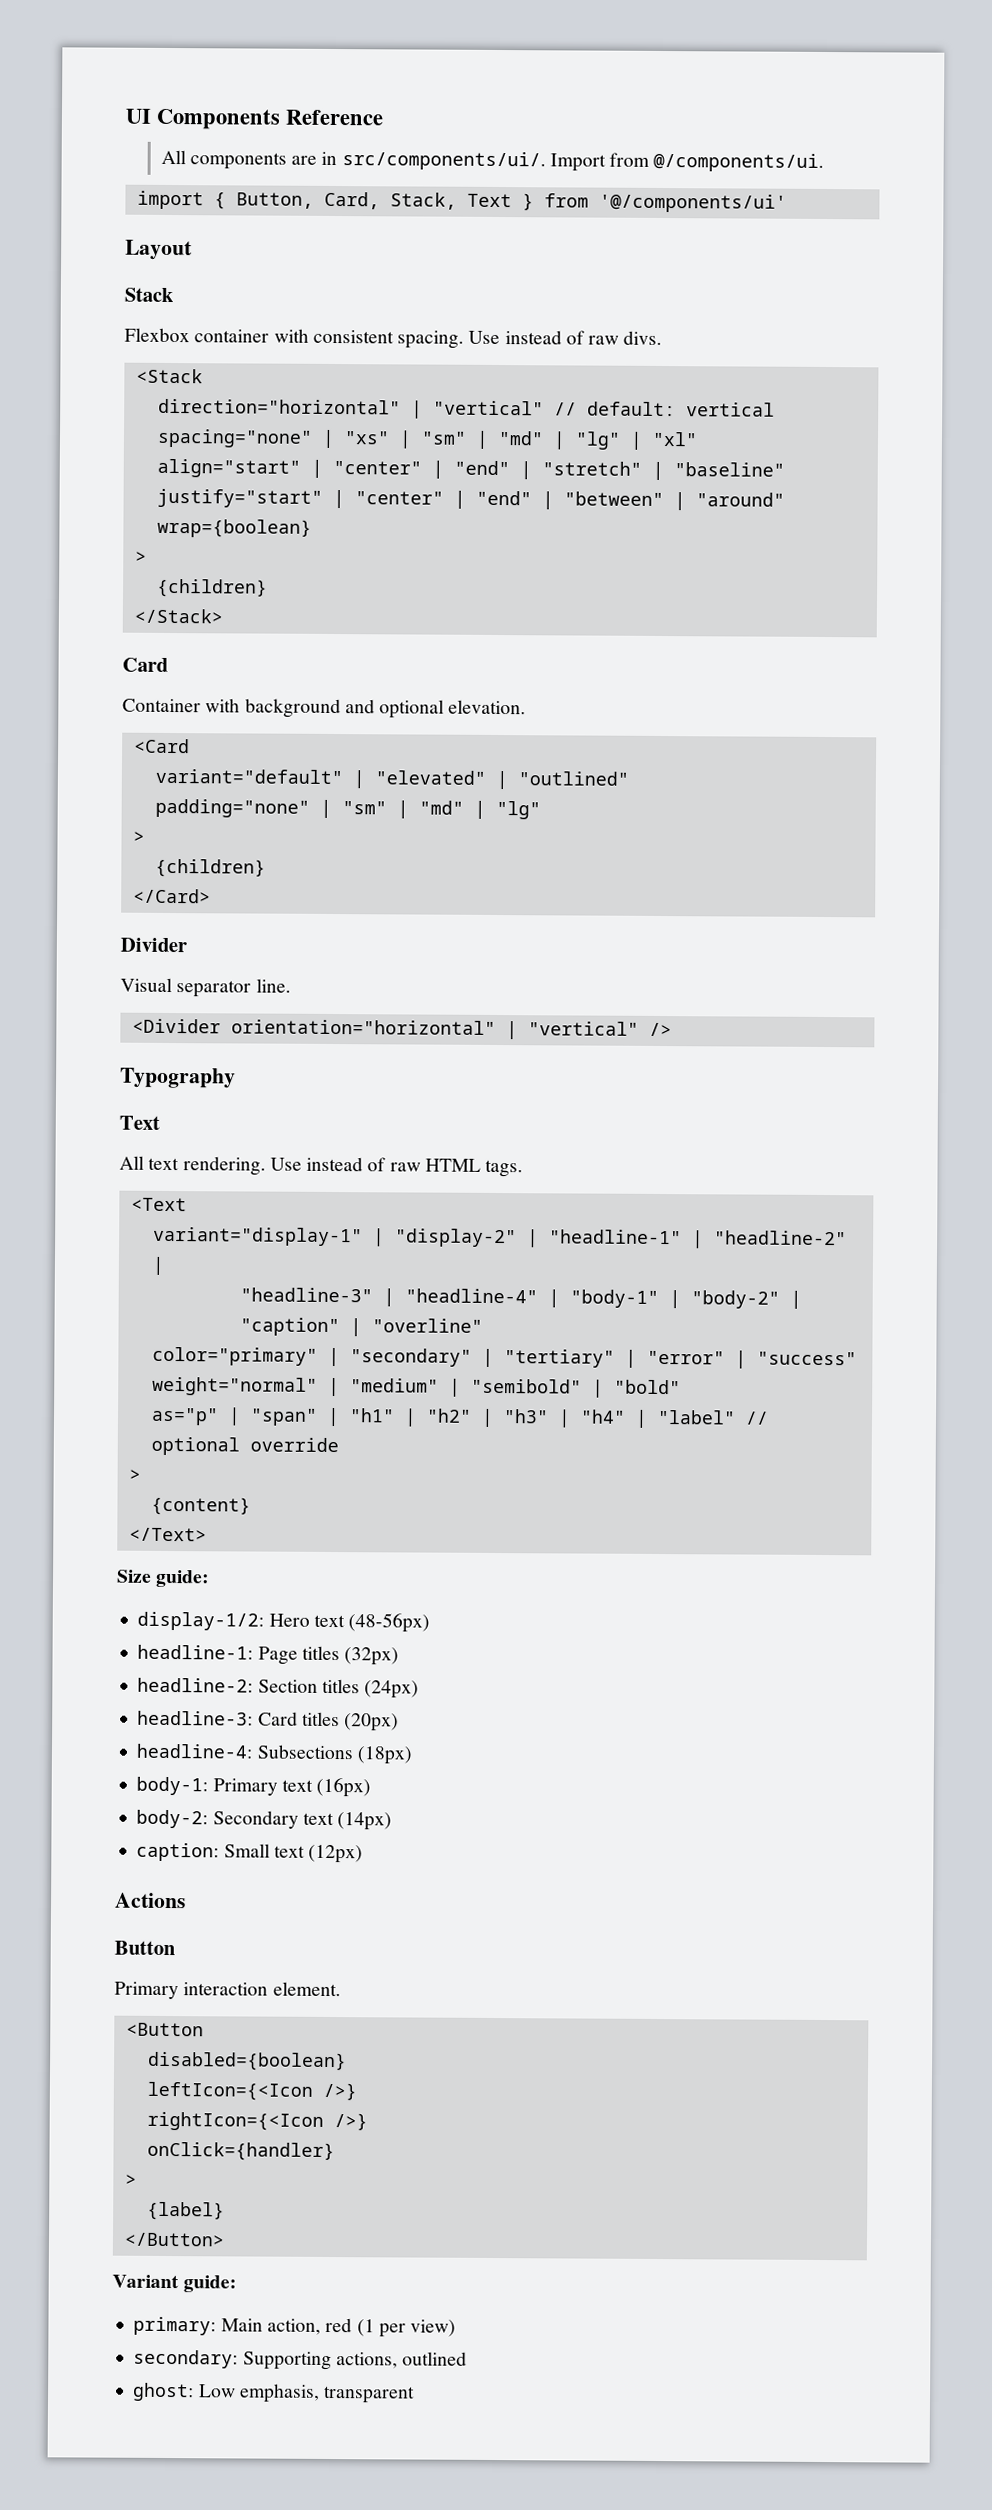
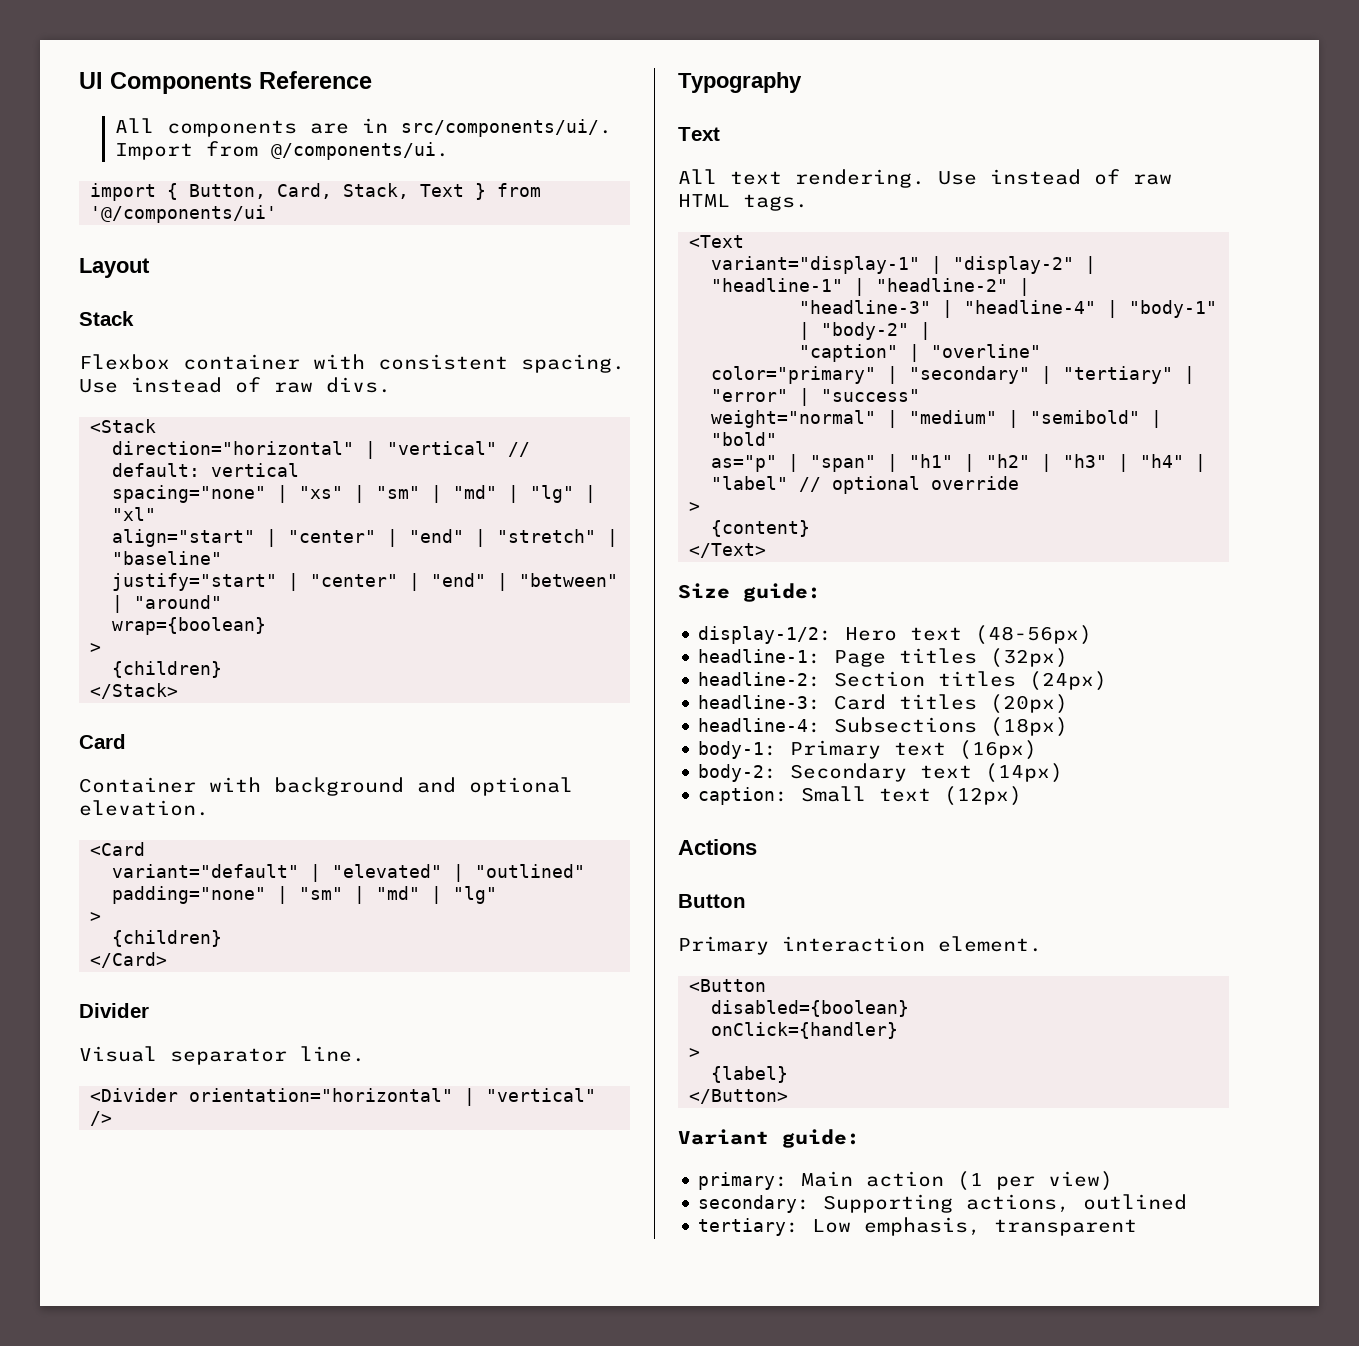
[146,2081,357,2101] [146,2111,368,2131] // leftIcon={<Icon />} // rightIcon={<Icon />} -> (910, 1008) none
[266,2317,353,2335] action, red -> [866,1171,945,1187] action
[132,2382,195,2402] ghost: -> [698,1218,800,1236] tertiary:

